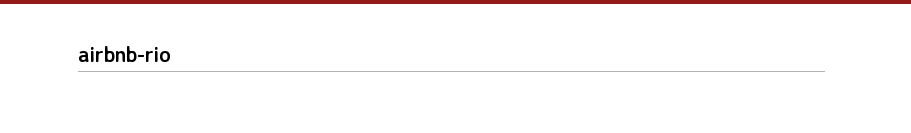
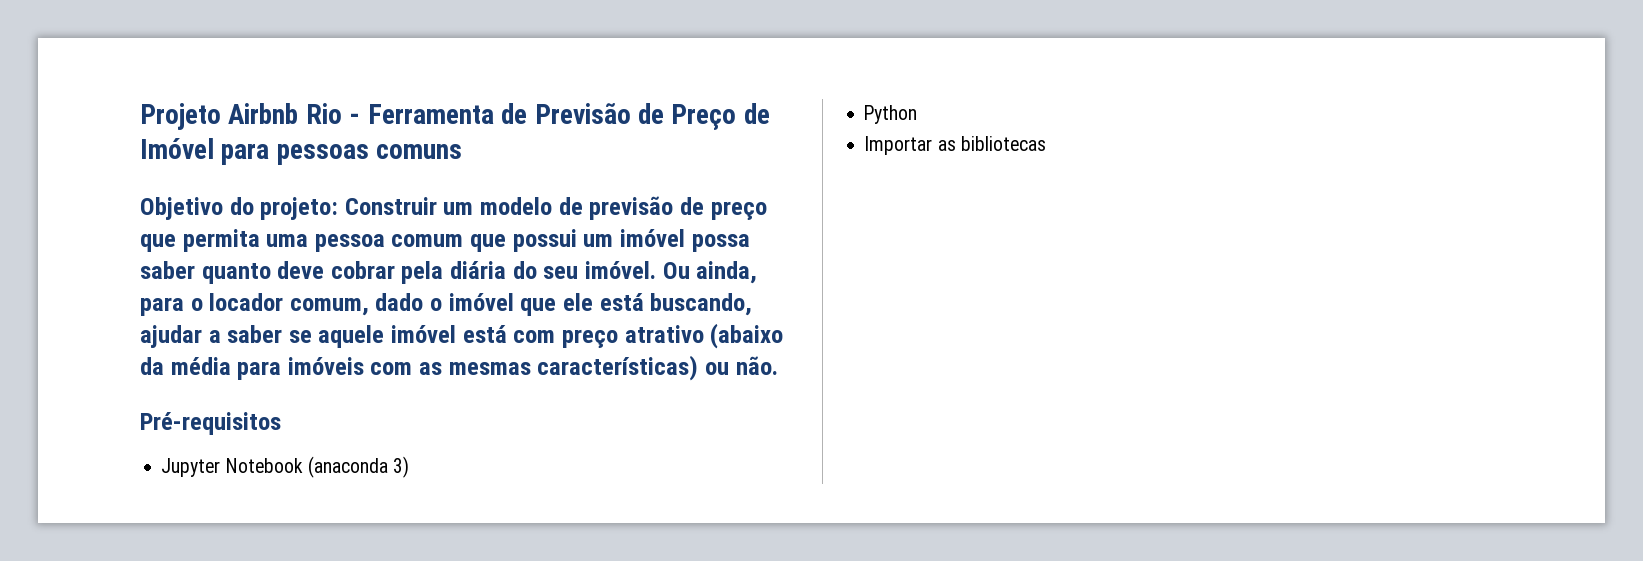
[78,46,171,62] airbnb-rio -> [140,103,770,130] [140,138,463,165] [140,196,767,220] [140,229,750,252] [140,261,758,284] [140,293,753,316] [140,323,784,349] [140,355,778,381] [140,412,281,435] [161,456,410,478] [864,105,918,124] [864,136,1046,155] Projeto Airbnb Rio - Ferramenta de Previsão de Preço de Imóvel para pessoas comuns // Objetivo do projeto: Construir um modelo de previsão de preço que permita uma pessoa comum que possui um imóvel possa saber quanto deve cobrar pela diária do seu imóvel. Ou ainda, para o locador comum, dado o imóvel que ele está buscando, ajudar a saber se aquele imóvel está com preço atrativo (abaixo da média para imóveis com as mesmas características) ou não. // Pré-requisitos // Jupyter Notebook (anaconda 3) // Python // Importar as bibliotecas

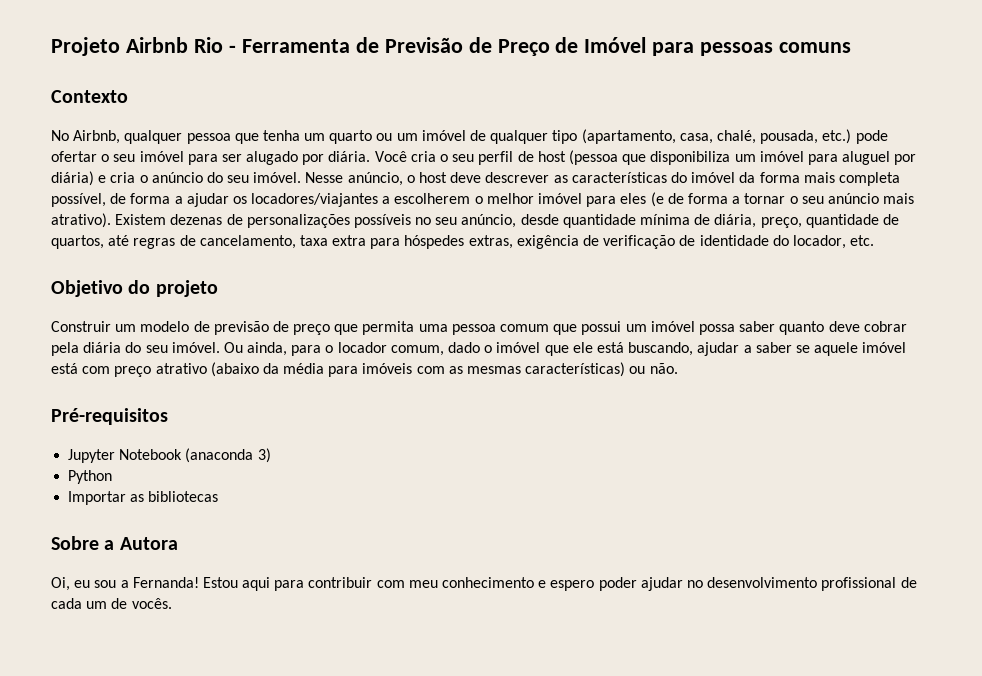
(463, 151) none -> [51,90,128,103] [51,129,888,144] [51,150,917,165] [51,171,900,186] [51,192,915,207] [51,213,899,228] [51,235,875,249] // Contexto // No Airbnb, qualquer pessoa que tenha um quarto ou um imóvel de qualquer tipo (apartamento, casa, chalé, pousada, etc.) pode ofertar o seu imóvel para ser alugado por diária. Você cria o seu perfil de host (pessoa que disponibiliza um imóvel para aluguel por diária) e cria o anúncio do seu imóvel. Nesse anúncio, o host deve descrever as características do imóvel da forma mais completa possível, de forma a ajudar os locadores/viajantes a escolherem o melhor imóvel para eles (e de forma a tornar o seu anúncio mais atrativo). Existem dezenas de personalizações possíveis no seu anúncio, desde quantidade mínima de diária, preço, quantidade de quartos, até regras de cancelamento, taxa extra para hóspedes extras, exigência de verificação de identidade do locador, etc.
[260,197,339,220] projeto: -> [155,280,218,297] projeto //
(1046, 143) none -> [51,536,178,550] [51,577,917,591] [51,598,172,609] // Sobre a Autora // Oi, eu sou a Fernanda! Estou aqui para contribuir com meu conhecimento e espero poder ajudar no desenvolvimento profissional de cada um de vocês.

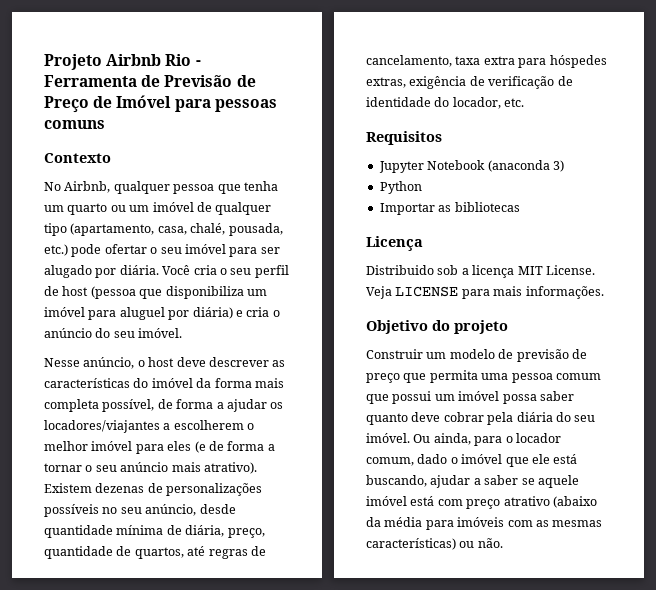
(302, 177) none -> (183, 333) //
(875, 240) none -> [366,131,442,145] [378,160,564,173] [379,181,422,194] [379,202,520,215] [366,236,423,251] [366,265,595,278] [366,286,604,299] // Requisitos // Jupyter Notebook (anaconda 3) // Python // Importar as bibliotecas // Licença // Distribuido sob a licença MIT License. Veja LICENSE para mais informações.
[51,408,168,425] [68,448,271,463] [68,470,113,484] [68,491,219,505] [51,536,178,550] [51,577,917,591] [51,598,172,609] // Pré-requisitos // Jupyter Notebook (anaconda 3) // Python // Importar as bibliotecas // Sobre a Autora // Oi, eu sou a Fernanda! Estou aqui para contribuir com meu conhecimento e espero poder ajudar no desenvolvimento profissional de cada um de vocês. -> (503, 543) none

